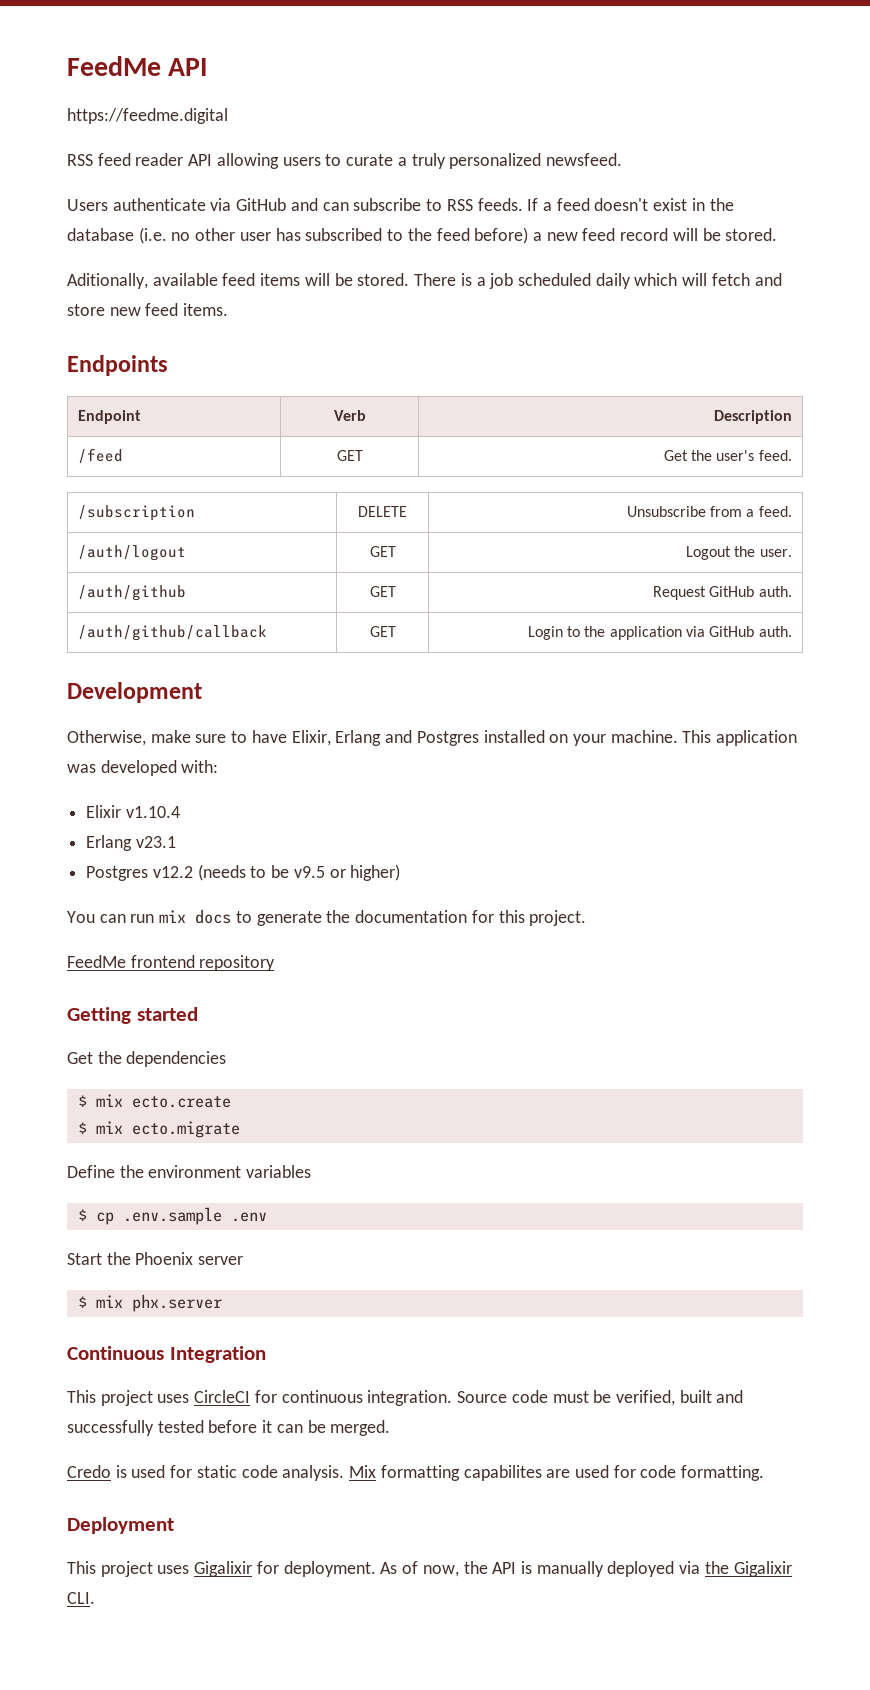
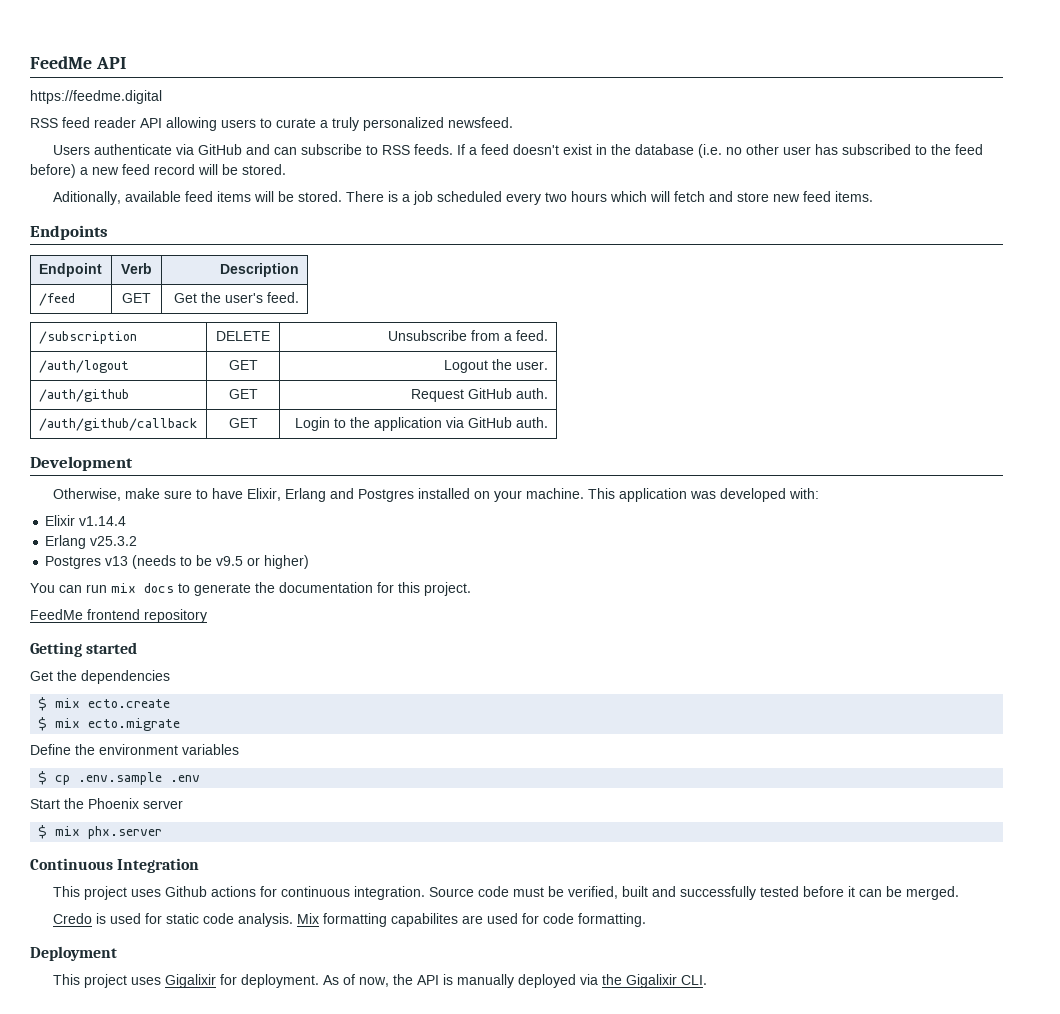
[595,273,631,289] daily -> [506,191,608,205] every two hours
[125,806,180,818] [86,835,176,851] [86,866,193,881] v1.10.4 // Erlang v23.1 // Postgres v12.2 -> [79,516,127,526] [45,535,138,549] [45,556,129,569] v1.14.4 // Erlang v25.3.2 // Postgres v13
[194,1390,251,1403] CircleCI -> [165,886,257,897] Github actions

